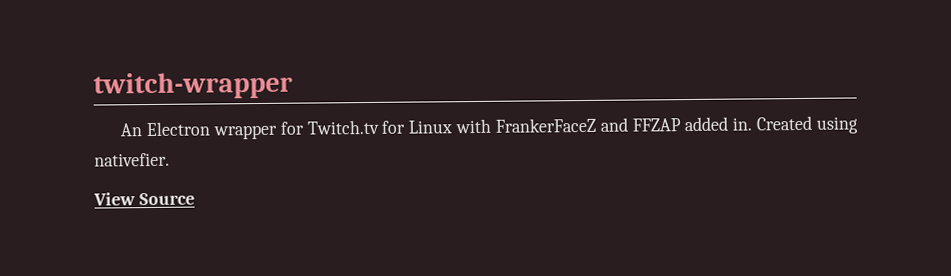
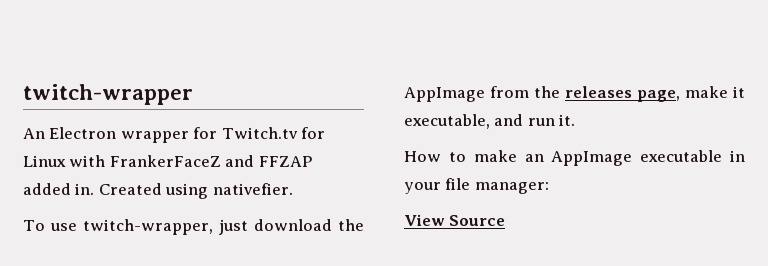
(170, 159) none -> [23,219,365,235] [404,86,745,102] [404,114,576,129] [404,150,745,166] [404,178,549,194] // To use twitch-wrapper, just download the AppImage from the releases page, make it executable, and run it. // How to make an AppImage executable in your file manager:

